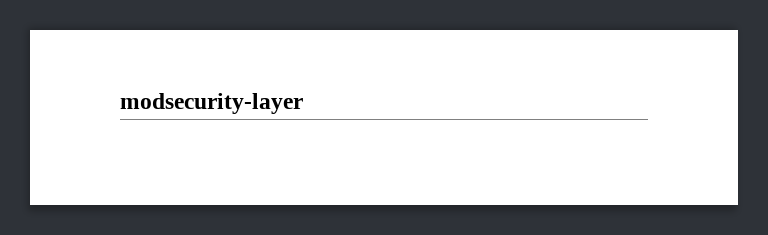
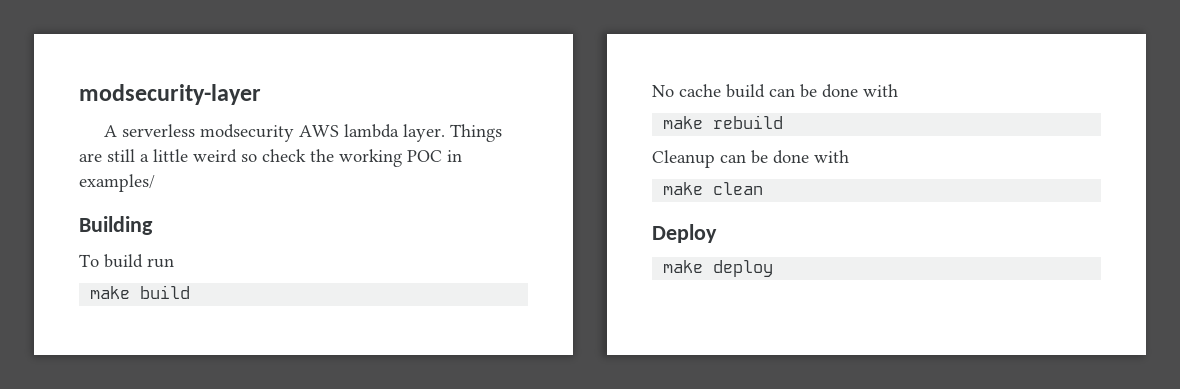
(303, 103) none -> [103,124,502,142] [79,149,462,167] [79,174,155,192] [79,216,153,235] [79,254,174,268] [90,285,191,299] [652,84,898,98] [663,115,784,129] [652,150,849,168] [663,182,764,195] [652,224,717,243] [663,260,774,277] // A serverless modsecurity AWS lambda layer. Things are still a little weird so check the working POC in examples/ // Building // To build run // make build // No cache build can be done with // make rebuild // Cleanup can be done with // make clean // Deploy // make deploy

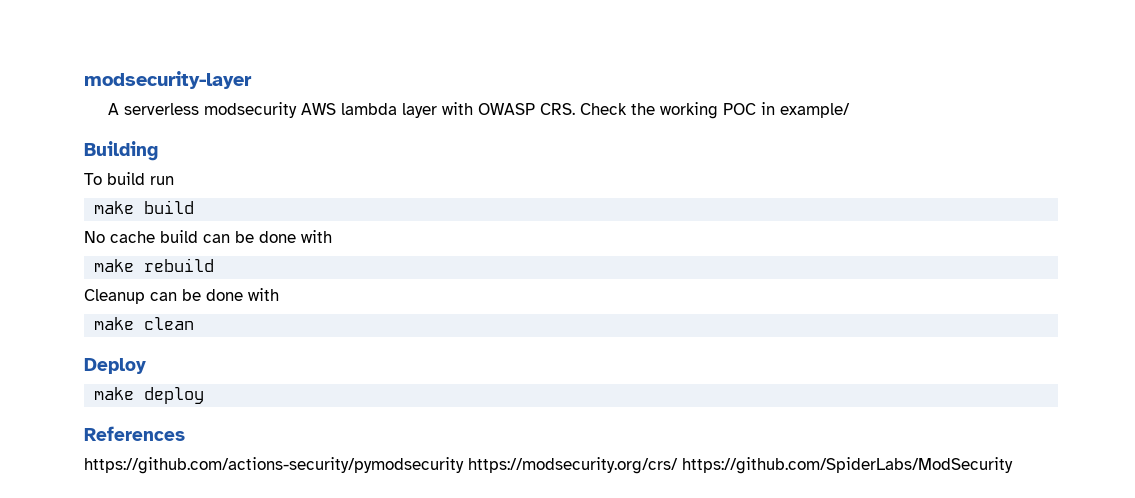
[402,124,502,142] [79,149,306,163] layer. Things are still a little weird so check -> [401,102,627,118] layer with OWASP CRS. Check
[79,174,155,192] examples/ -> [779,103,850,118] example/
(774, 268) none -> [84,426,185,441] [84,457,1013,474] // References // https://github.com/actions-security/pymodsecurity https://modsecurity.org/crs/ https://github.com/SpiderLabs/ModSecurity

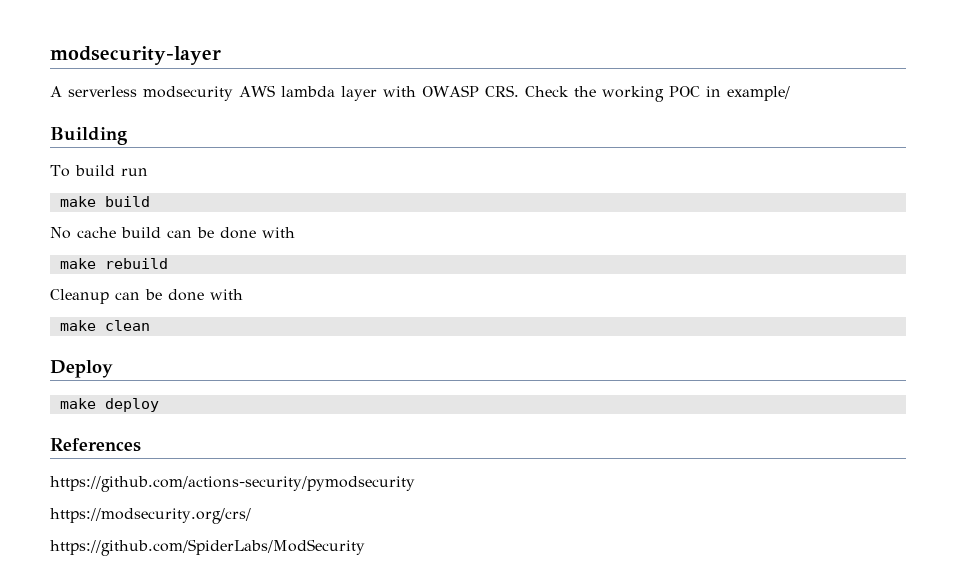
(464, 465) none -> (415, 484) //
(678, 465) none -> (251, 516) //

